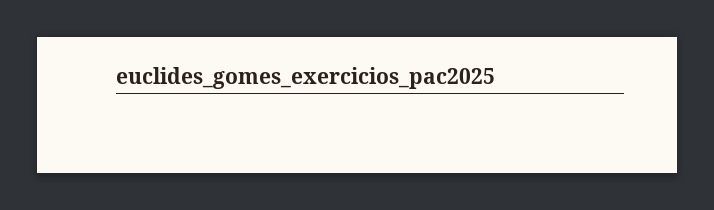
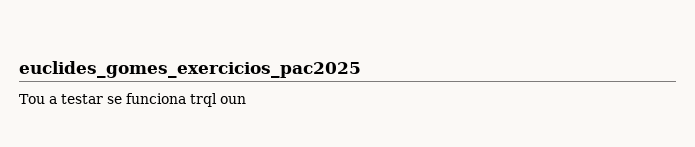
(495, 78) none -> [19,93,246,107] // Tou a testar se funciona trql oun

